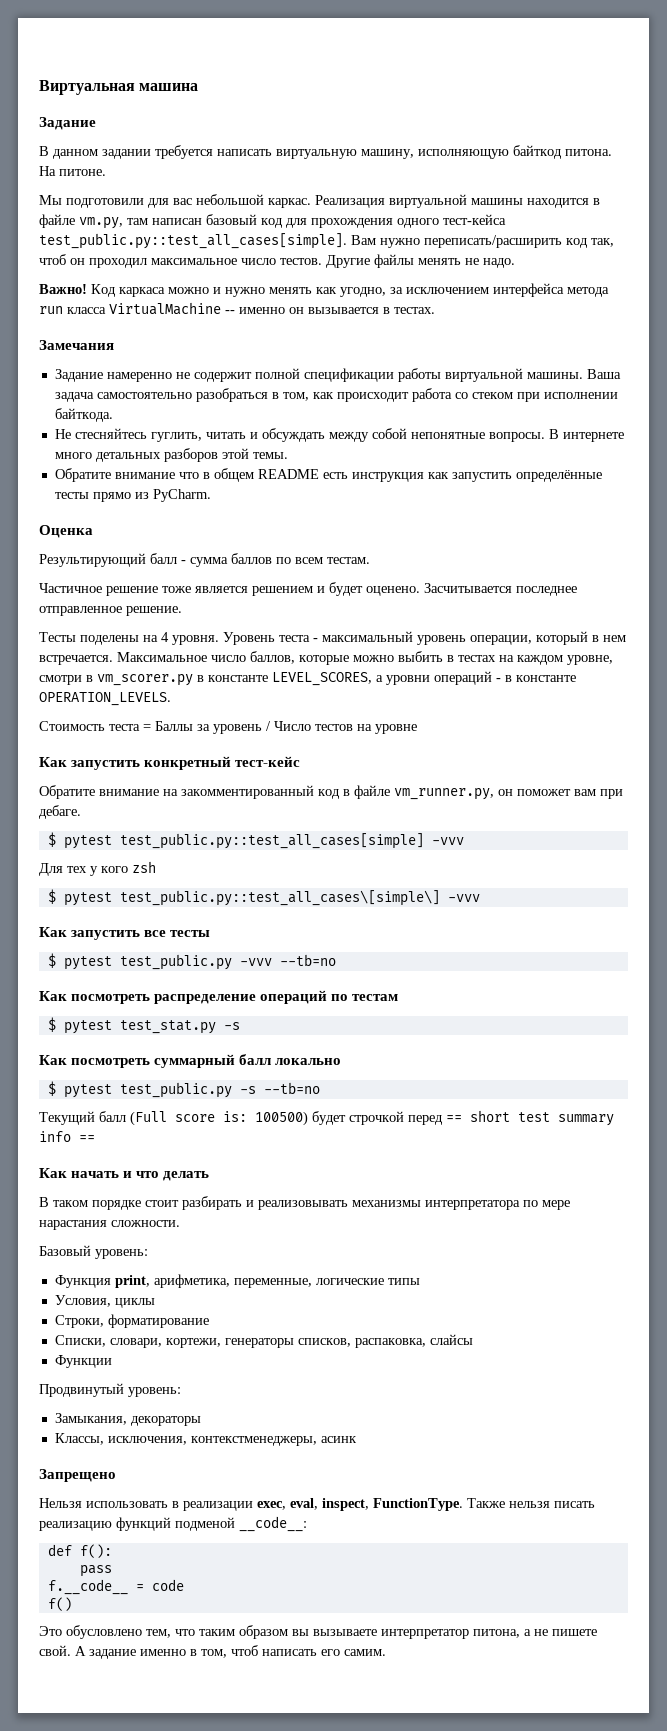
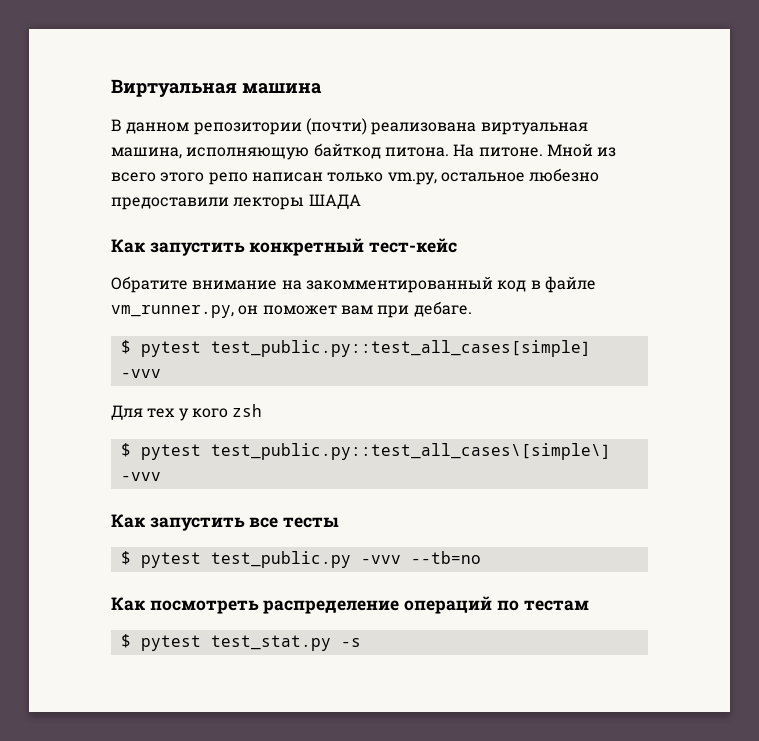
[39,117,96,130] // Задание -> (322, 88) none
[102,145,414,159] задании требуется написать виртуальную машину, -> [193,118,588,135] [111,147,182,159] репозитории (почти) реализована виртуальная машина,
[39,194,600,208] [39,214,506,229] [39,233,614,249] [39,254,515,268] [39,283,609,297] [39,302,435,315] [39,340,114,350] [54,368,621,382] [54,388,618,402] [54,408,113,422] [54,428,624,442] [54,448,288,462] [54,468,602,482] [54,489,211,502] [39,525,93,538] [39,553,370,567] [39,582,577,596] [39,606,182,616] [39,631,626,645] [39,651,613,665] [39,671,576,686] [39,692,171,706] [39,721,417,734] // Мы подготовили для вас небольшой каркас. Реализация виртуальной машины находится в файле vm.py, там написан базовый код для прохождения одного тест-кейса test_public.py::test_all_cases[simple]. Вам нужно переписать/расширить код так, чтоб он проходил максимальное число тестов. Другие файлы менять не надо. // Важно! Код каркаса можно и нужно менять как угодно, за исключением интерфейса метода run класса VirtualMachine -- именно он вызывается в тестах. // Замечания // Задание намеренно не содержит полной спецификации работы виртуальной машины. Ваша задача самостоятельно разобраться в том, как происходит работа со стеком при исполнении байткода. // Не стесняйтесь гуглить, читать и обсуждать между собой непонятные вопросы. В интернете много детальных разборов этой темы. // Обратите внимание что в общем README есть инструкция как запустить определённые тесты прямо из PyCharm. // Оценка // Результирующий балл - сумма баллов по всем тестам. // Частичное решение тоже является решением и будет оценено. Засчитывается последнее отправленное решение. // Тесты поделены на 4 уровня. Уровень теста - максимальный уровень операции, который в нем встречается. Максимальное число баллов, которые можно выбить в тестах на каждом уровне, смотри в vm_scorer.py в константе LEVEL_SCORES, а уровни операций - в константе OPERATION_LEVELS. // Стоимость теста = Баллы за уровень / Число тестов на уровне -> [546,143,617,157] [111,168,600,185] [111,194,361,210] Мной из всего этого репо написан только vm.py, остальное любезно предоставили лекторы ШАДА
[39,1054,342,1068] [47,1081,320,1098] [39,1110,614,1126] [39,1131,95,1142] [39,1168,210,1181] [39,1196,570,1210] [39,1220,180,1230] [39,1245,148,1259] [54,1274,420,1288] [54,1295,155,1308] [54,1314,209,1328] [54,1334,473,1348] [54,1355,112,1368] [39,1383,181,1397] [54,1413,201,1426] [54,1433,357,1446] [39,1469,116,1482] [39,1498,595,1511] [39,1516,307,1532] [47,1544,112,1558] [79,1565,112,1577] [47,1579,184,1595] [47,1597,72,1611] [39,1625,597,1639] [39,1645,386,1659] // Как посмотреть суммарный балл локально // $ pytest test_public.py -s --tb=no // Текущий балл (Full score is: 100500) будет строчкой перед == short test summary info == // Как начать и что делать // В таком порядке стоит разбирать и реализовывать механизмы интерпретатора по мере нарастания сложности. // Базовый уровень: // Функция print, арифметика, переменные, логические типы // Условия, циклы // Строки, форматирование // Списки, словари, кортежи, генераторы списков, распаковка, слайсы // Функции // Продвинутый уровень: // Замыкания, декораторы // Классы, исключения, контекстменеджеры, асинк // Запрещено // Нельзя использовать в реализации exec, eval, inspect, FunctionType. Также нельзя писать реализацию функций подменой __code__: // def f(): // pass // f.__code__ = code // f() // Это обусловлено тем, что таким образом вы вызываете интерпретатор питона, а не пишете свой. А задание именно в том, чтоб написать его самим. -> (361, 642) none

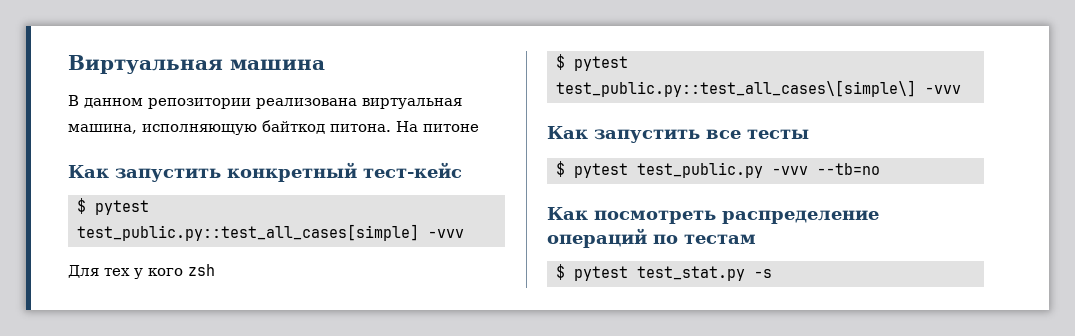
[305,118,367,135] (почти) -> (251, 103) none
[478,143,617,157] [111,168,600,185] [111,194,361,210] [111,238,458,256] [111,276,596,293] [111,301,472,318] питоне. Мной из всего этого репо написан только vm.py, остальное любезно предоставили лекторы ШАДА // Как запустить конкретный тест-кейс // Обратите внимание на закомментированный код в файле vm_runner.py, он поможет вам при дебаге. -> [423,124,479,132] [68,162,462,182] питоне // Как запустить конкретный тест-кейс

